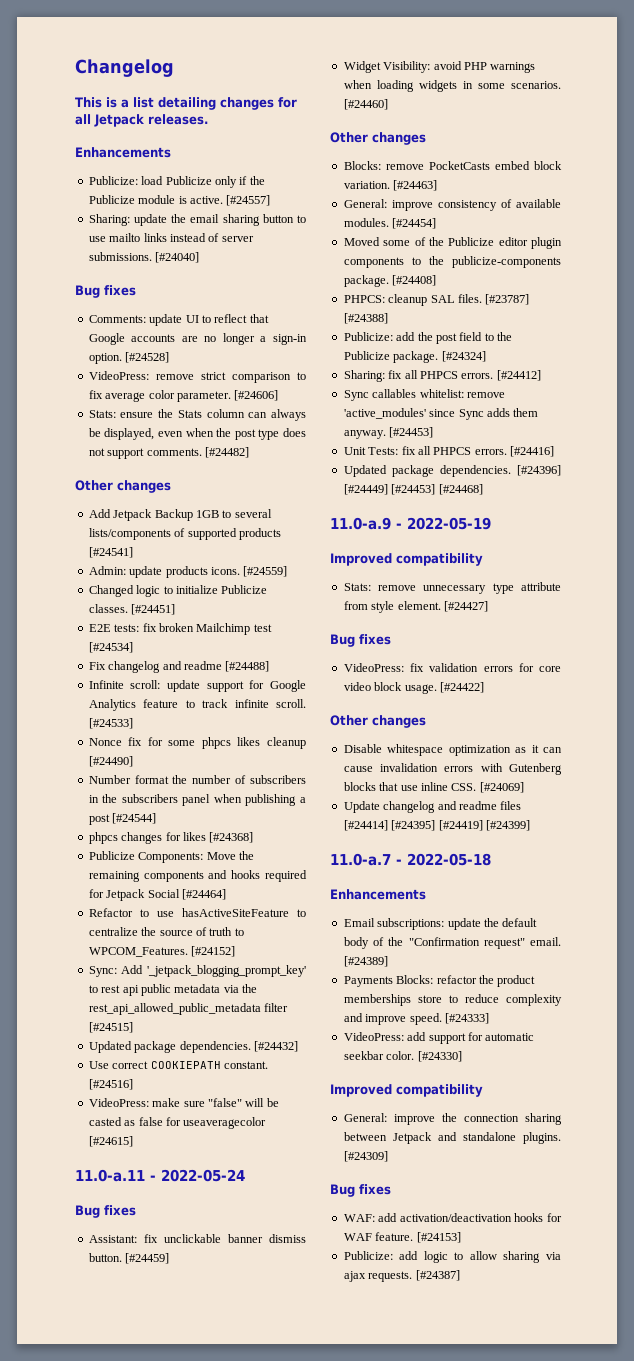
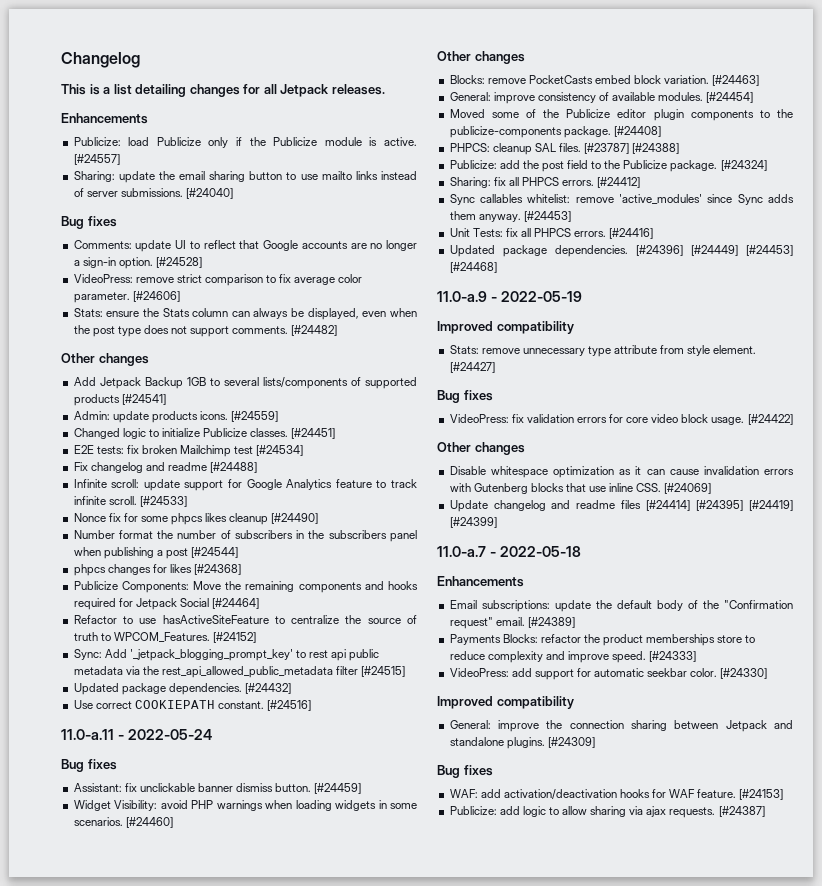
[88,1098,279,1107] [88,1117,267,1129] [88,1136,133,1147] // VideoPress: make sure "false" will be casted as false for useaveragecolor [#24615] -> (312, 705) none

